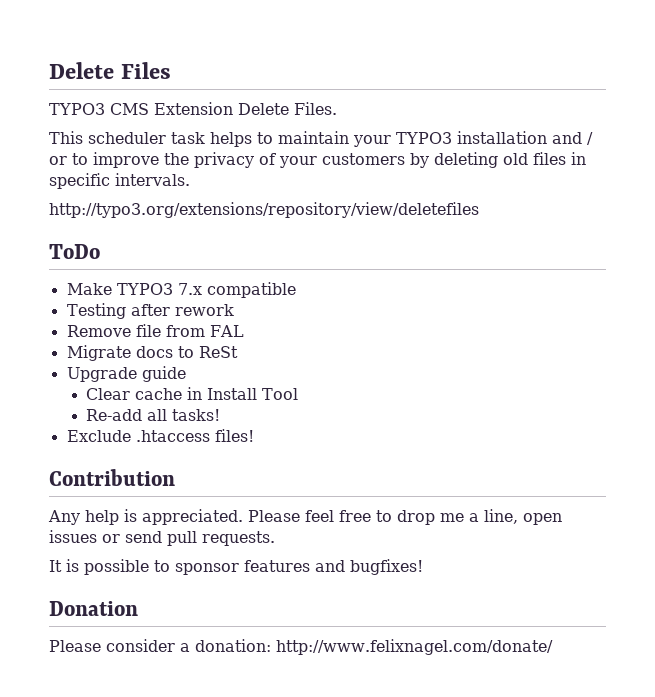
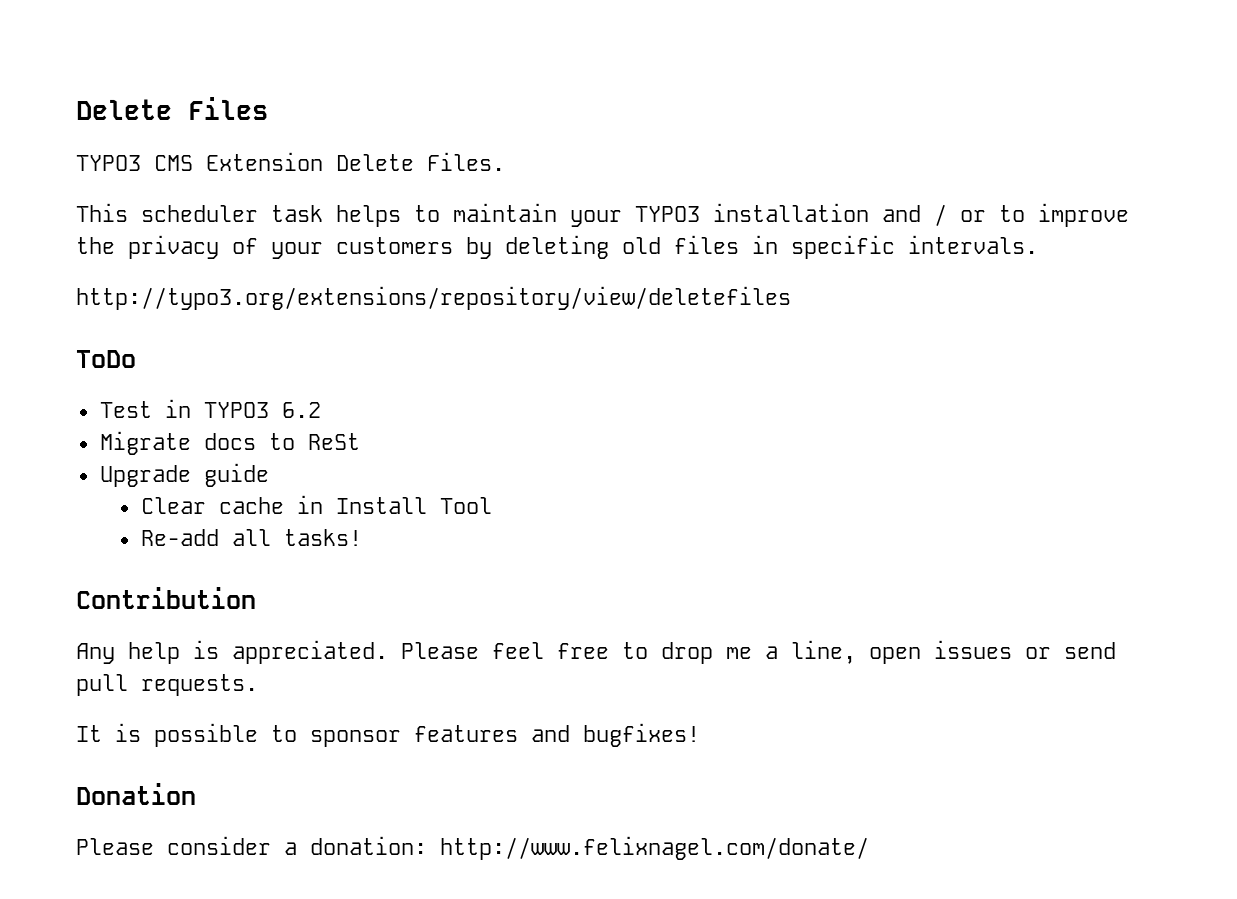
[66,282,296,298] [66,303,234,319] [66,324,244,337] Make TYPO3 7.x compatible // Testing after rework // Remove file from FAL -> [99,399,321,418] Test in TYPO3 6.2
[66,429,254,442] // Exclude .htaccess files! -> (362, 537) none

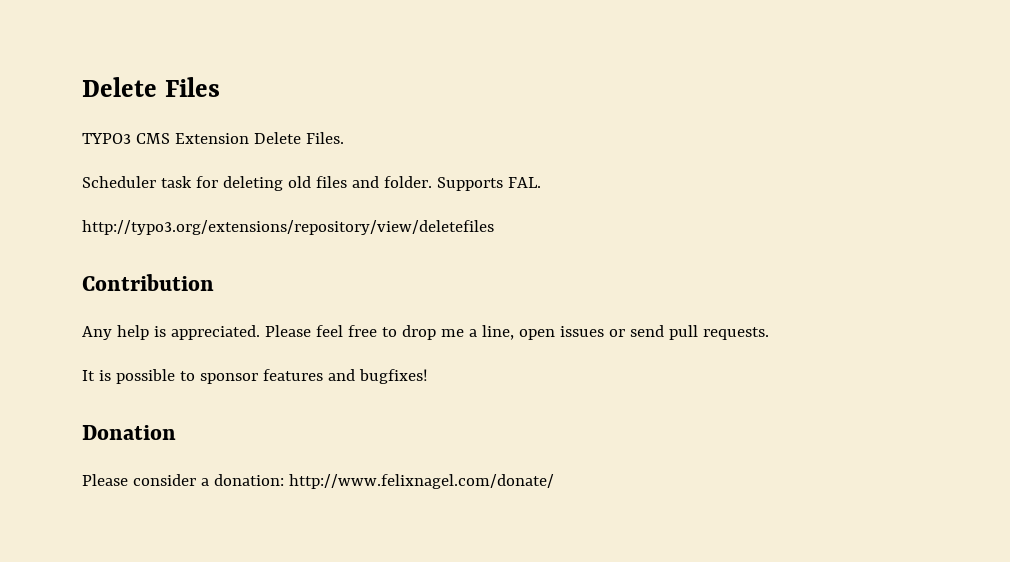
[76,203,1129,227] [76,235,1038,259] [76,286,791,310] [76,350,136,368] [99,399,321,418] [99,431,360,455] [99,463,269,487] [140,495,492,514] [140,529,362,546] This scheduler task helps to maintain your TYPO3 installation and / or to improve the privacy of your customers by deleting old files in specific intervals. // http://typo3.org/extensions/repository/view/deletefiles // ToDo // Test in TYPO3 6.2 // Migrate docs to ReSt // Upgrade guide // Clear cache in Install Tool // Re-add all tasks! -> [82,176,541,191] [82,220,494,235] Scheduler task for deleting old files and folder. Supports FAL. // http://typo3.org/extensions/repository/view/deletefiles

